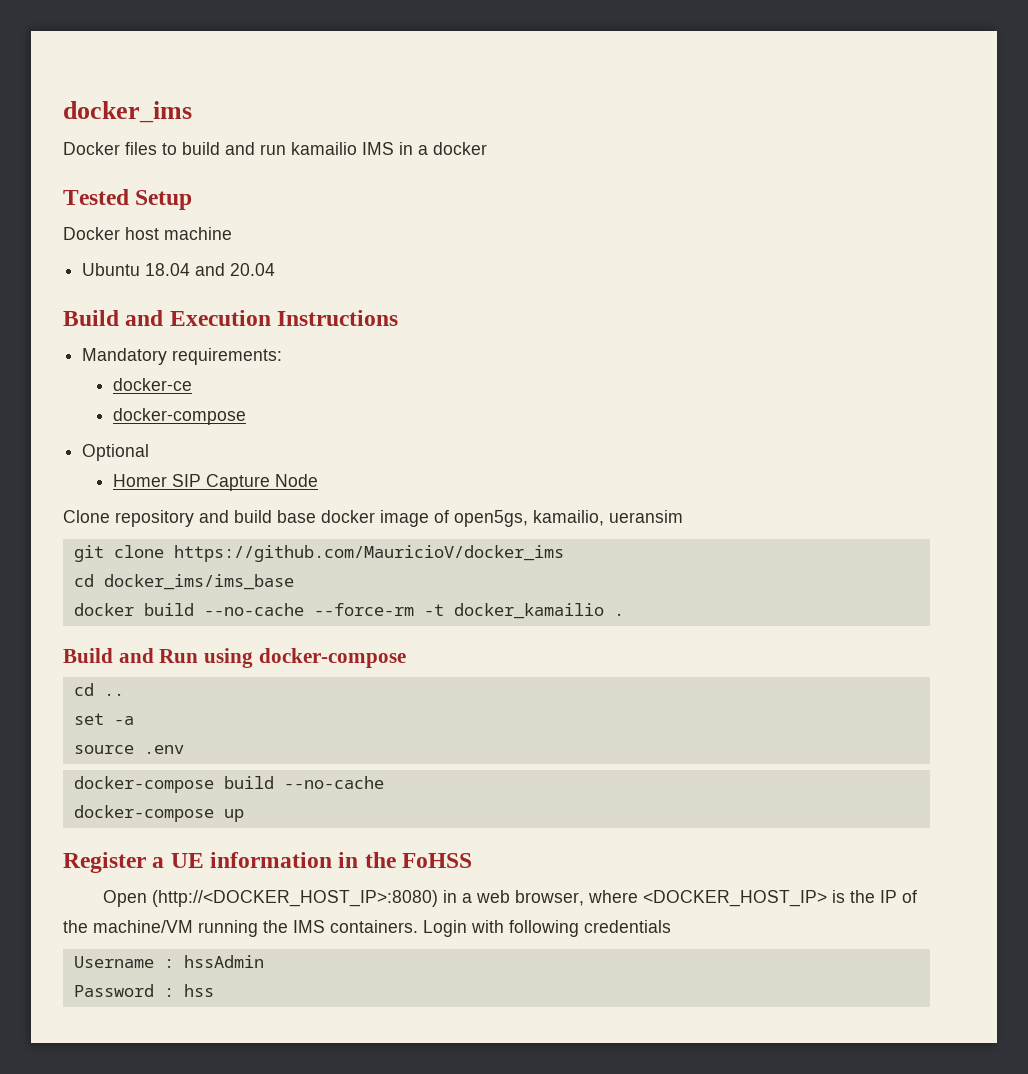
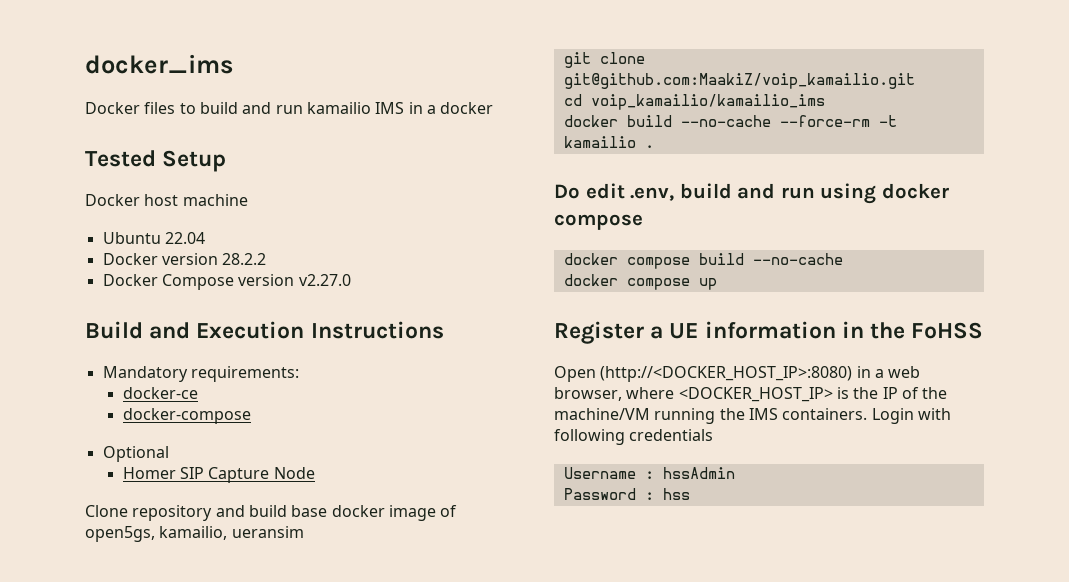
[145,263,276,276] 18.04 and 20.04 -> [164,232,205,244] [102,253,267,265] [102,274,351,290] 22.04 // Docker version 28.2.2 // Docker Compose version v2.27.0
[173,545,564,562] [73,574,294,590] https://github.com/MauricioV/docker_ims // cd docker_ims/ims_base -> [563,73,915,89] [563,94,825,110] git@github.com:MaakiZ/voip_kamailio.git // cd voip_kamailio/kamailio_ims
[453,603,604,619] docker_kamailio -> [563,136,636,148] kamailio
[63,648,406,668] [73,683,124,696] [73,713,134,725] [73,745,184,754] [73,776,214,793] Build and Run using docker-compose // cd .. // set -a // source .env // docker-compose -> [554,183,949,204] [554,214,643,230] [563,253,690,269] Do edit .env, build and run using docker compose // docker compose
[73,805,214,822] docker-compose -> [563,274,690,290] docker compose

